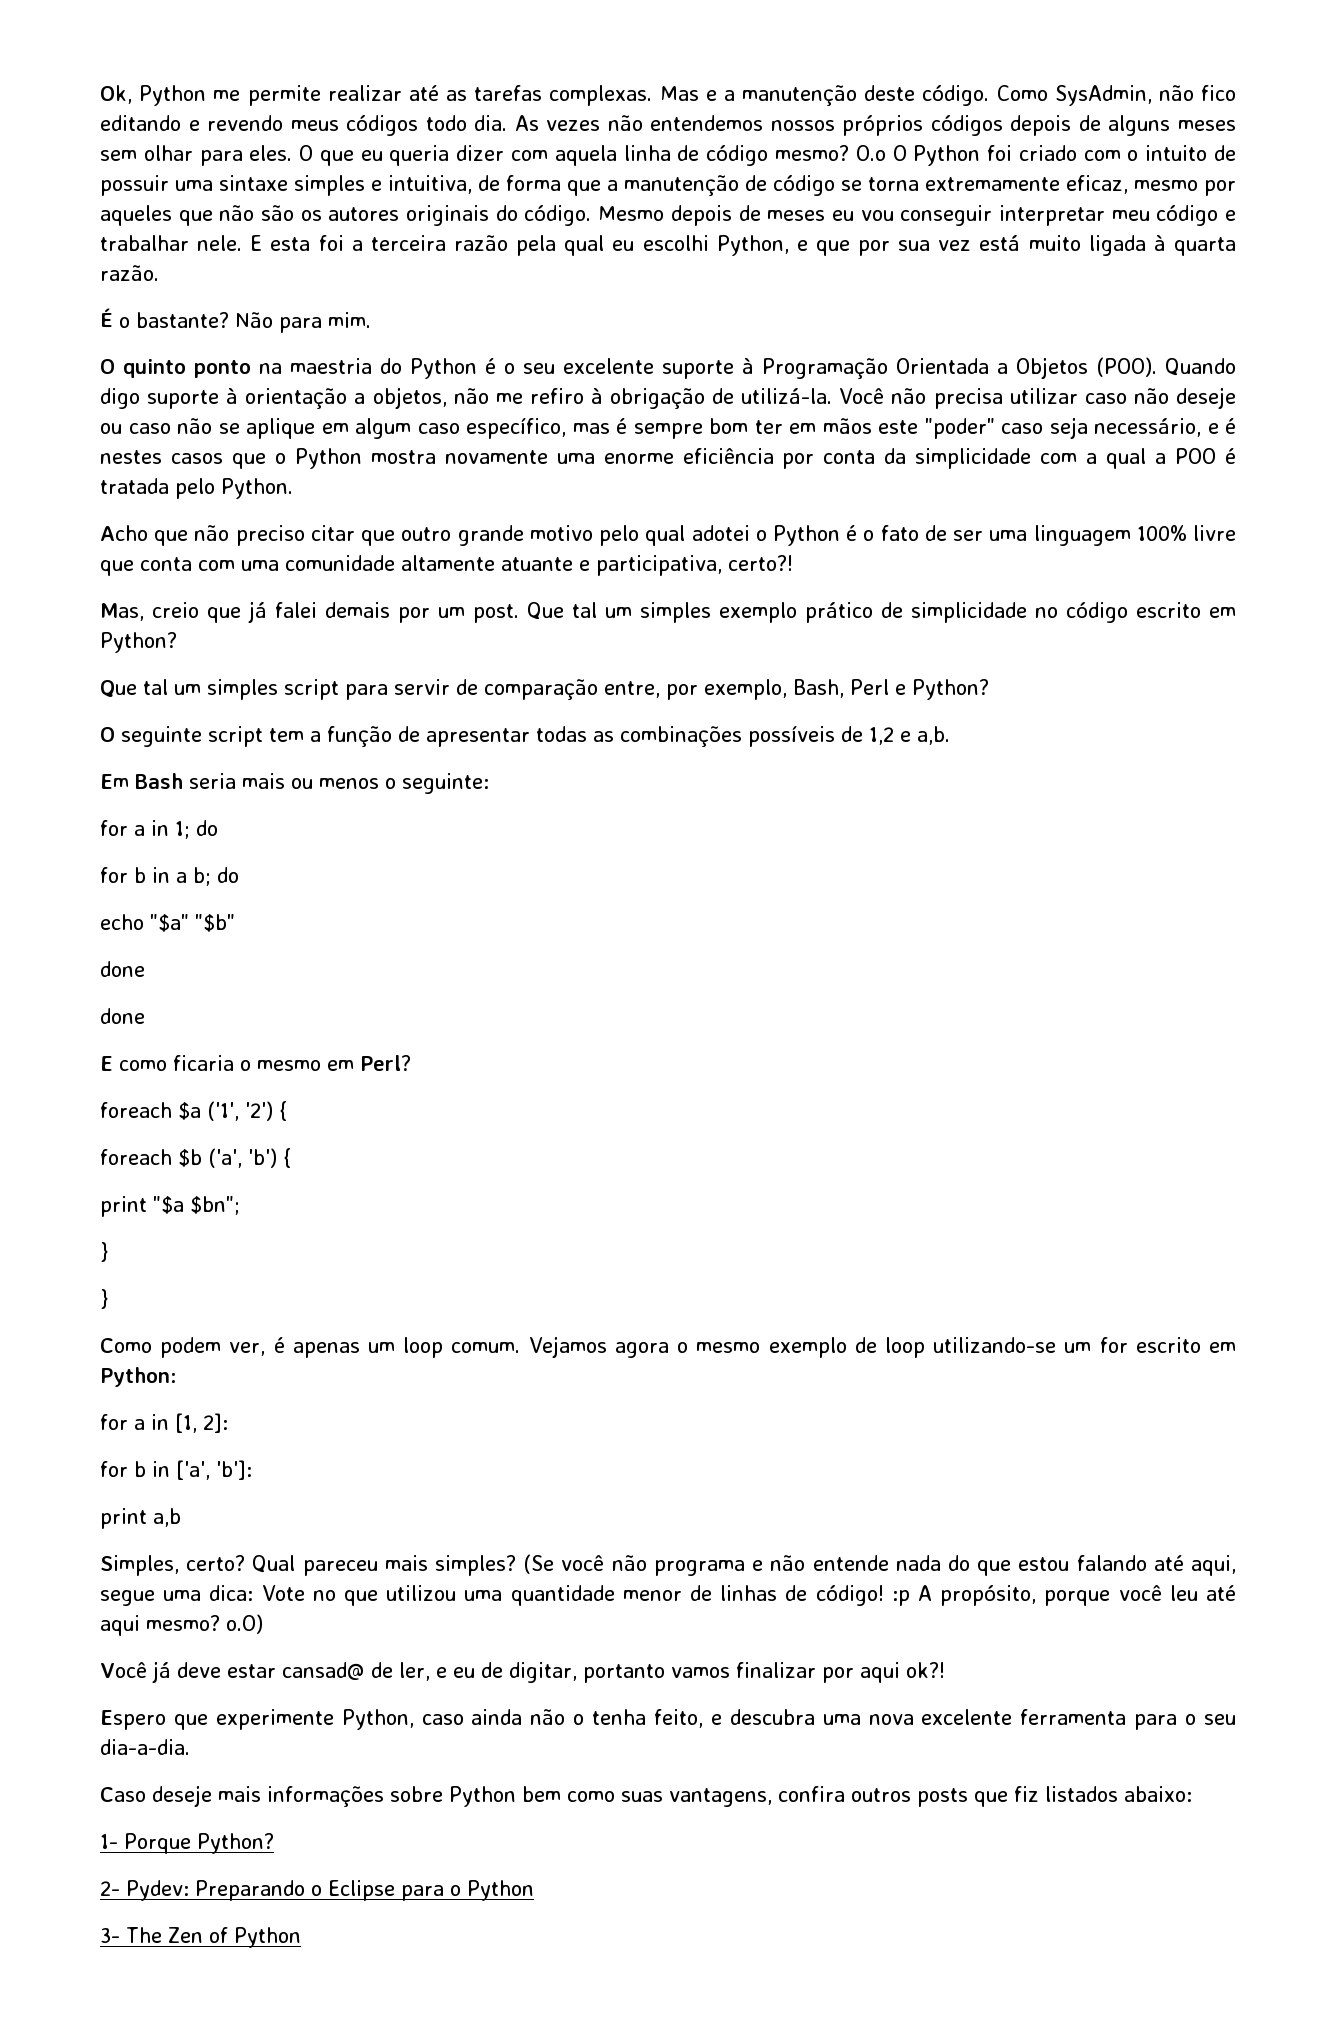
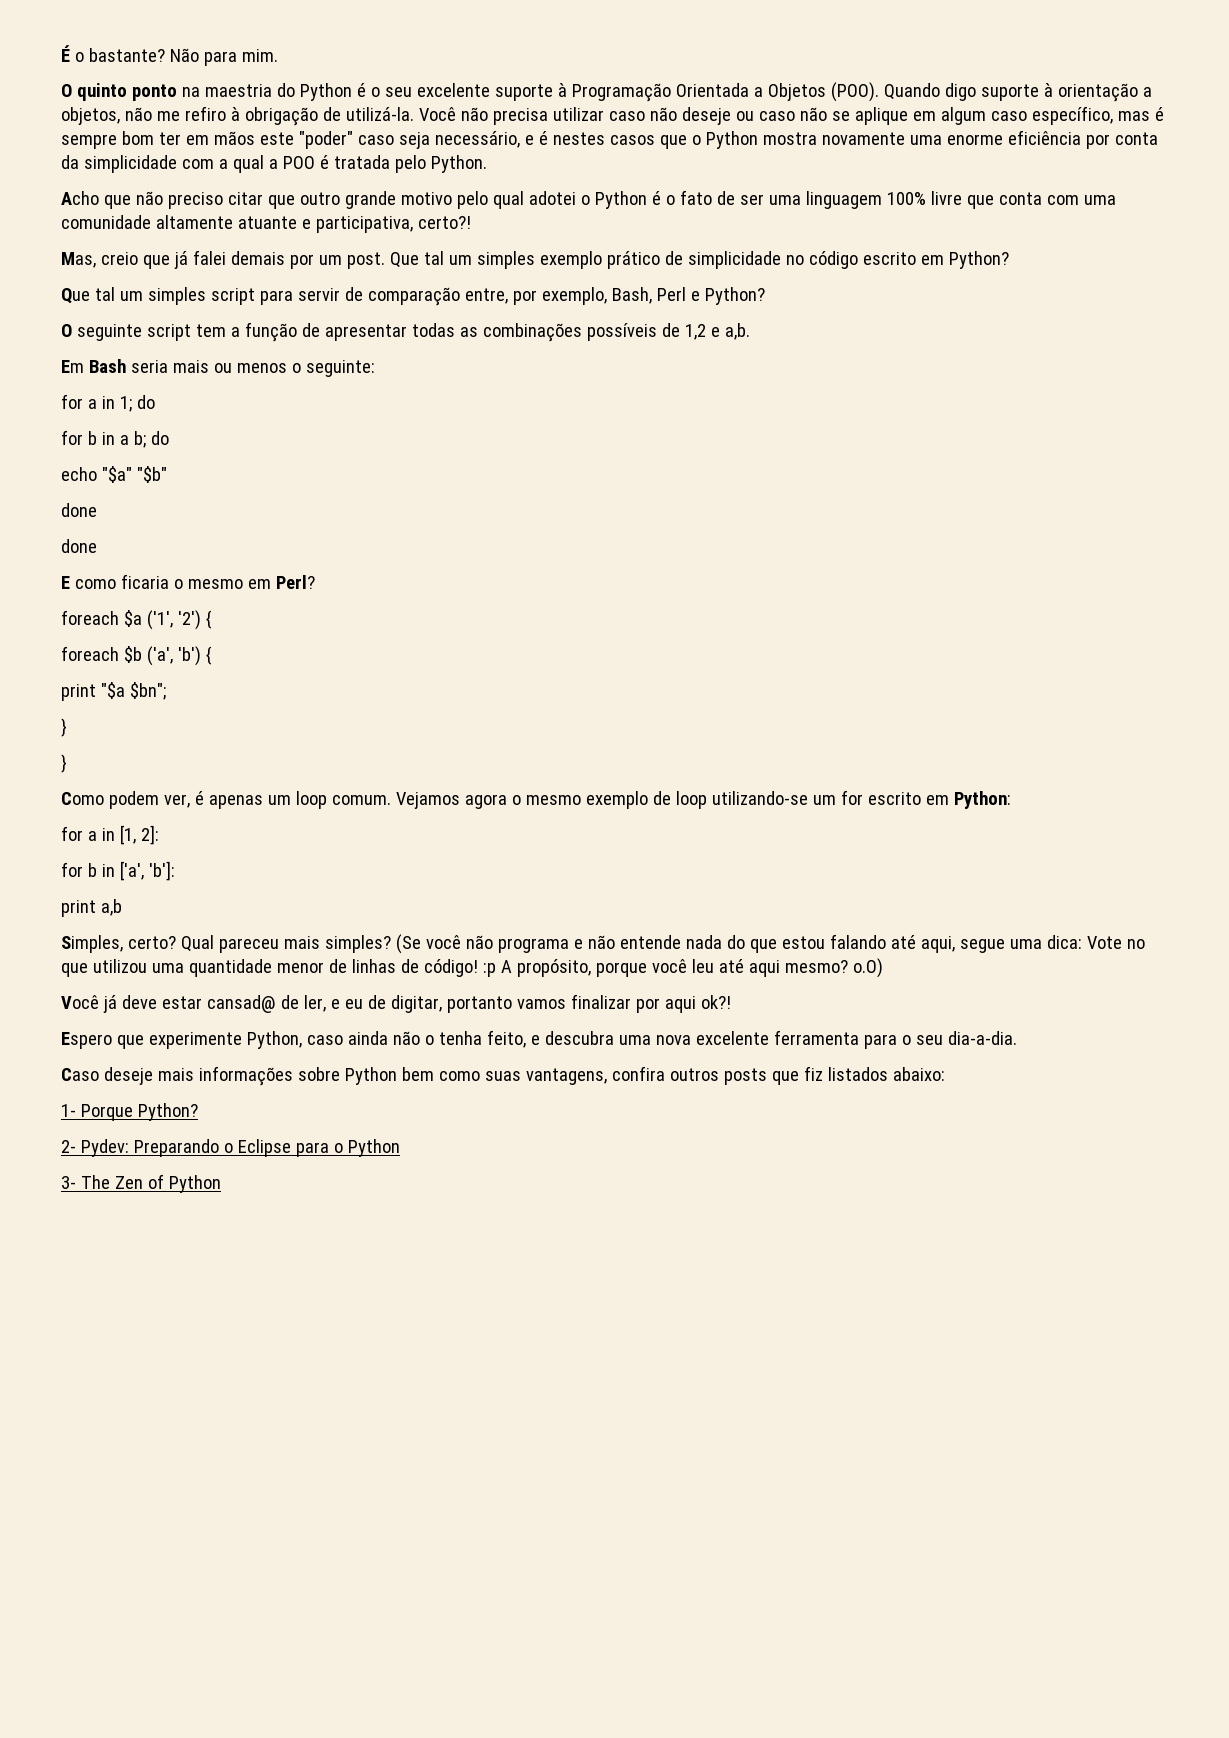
[100,85,1236,106] [100,115,1236,136] [100,145,1236,166] [100,175,1236,196] [100,205,1237,226] [100,235,1236,256] [100,265,159,281] Ok, Python me permite realizar até as tarefas complexas. Mas e a manutenção deste código. Como SysAdmin, não fico editando e revendo meus códigos todo dia. As vezes não entendemos nossos próprios códigos depois de alguns meses sem olhar para eles. O que eu queria dizer com aquela linha de código mesmo? O.o O Python foi criado com o intuito de possuir uma sintaxe simples e intuitiva, de forma que a manutenção de código se torna extremamente eficaz, mesmo por aqueles que não são os autores originais do código. Mesmo depois de meses eu vou conseguir interpretar meu código e trabalhar nele. E esta foi a terceira razão pela qual eu escolhi Python, e que por sua vez está muito ligada à quarta razão. // -> (61, 53) none

